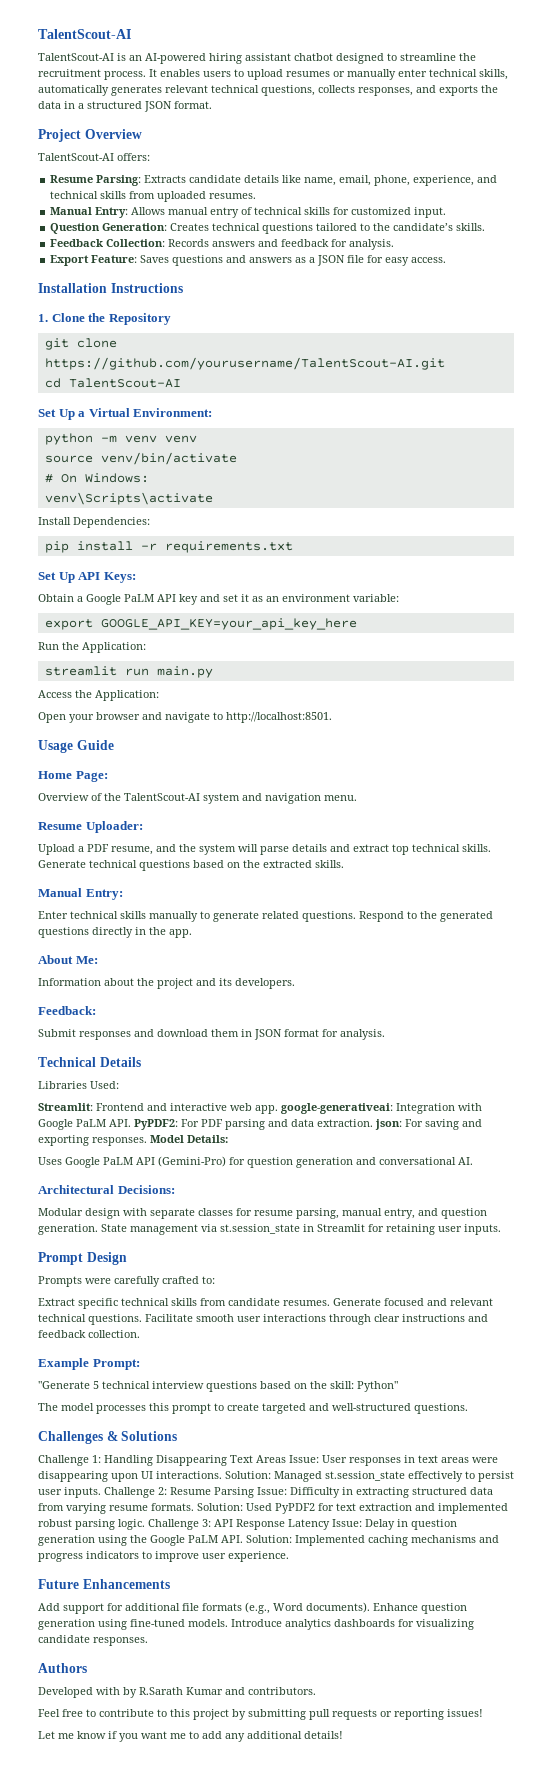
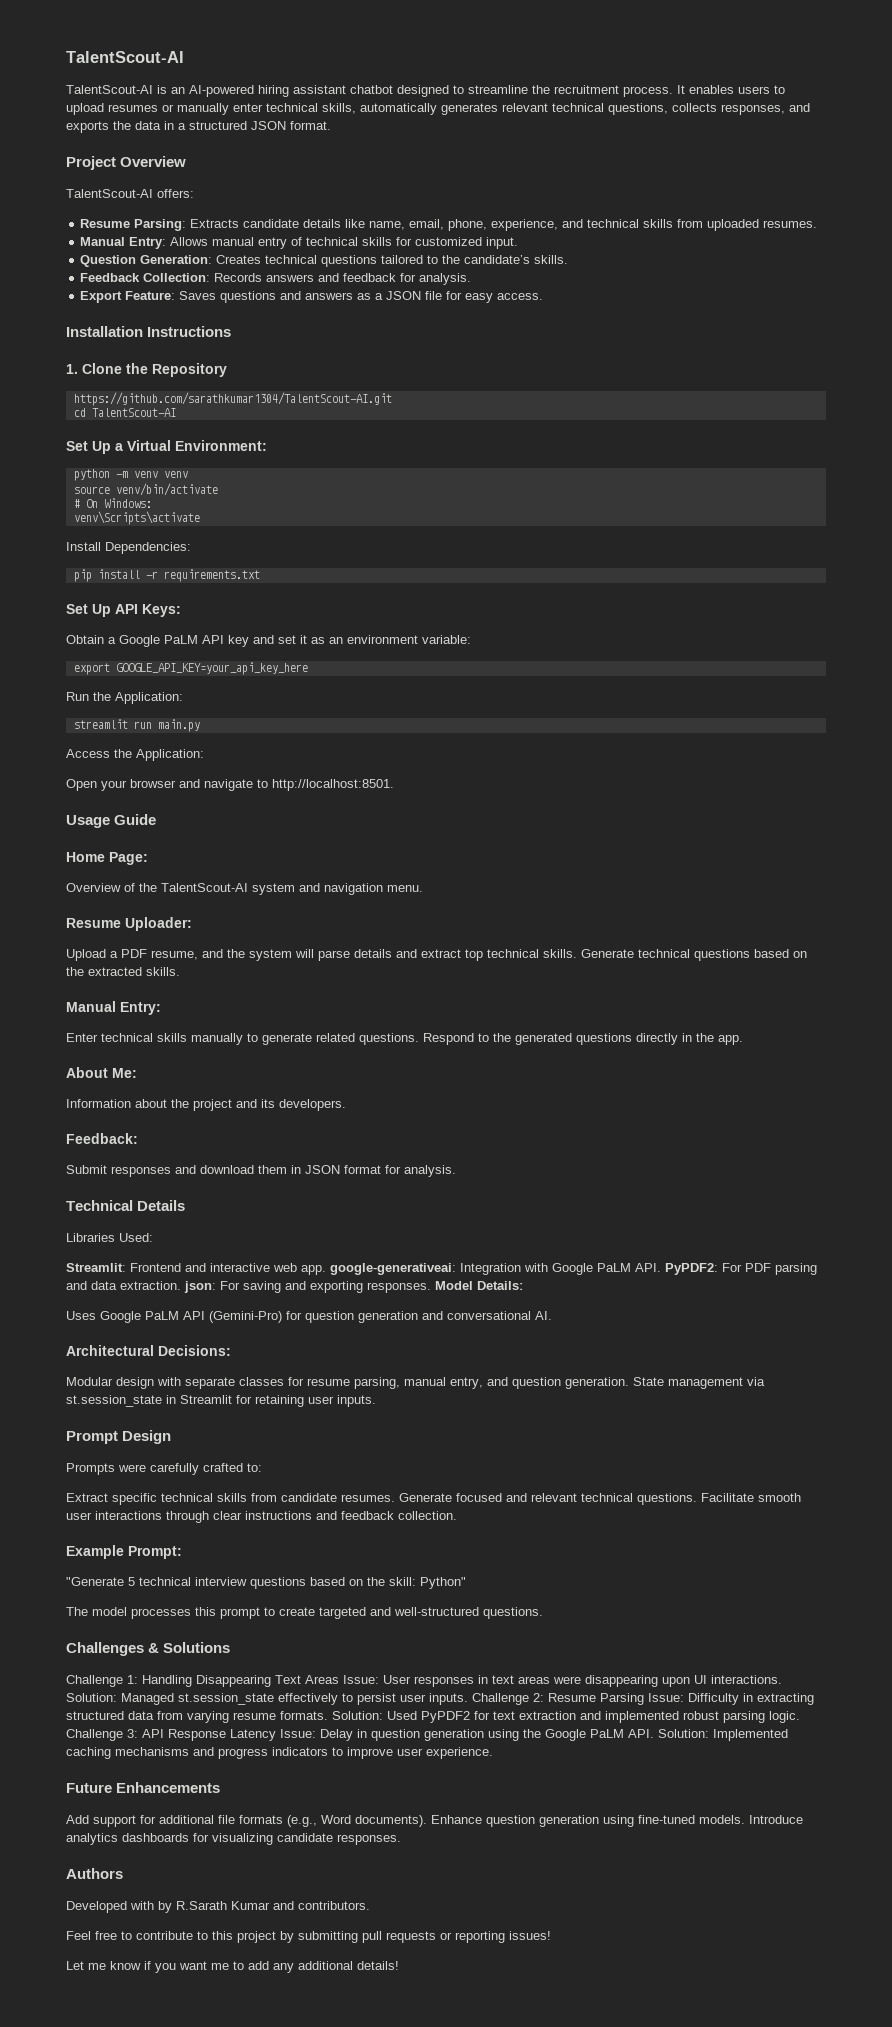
[44,338,117,350] [44,357,445,370] git clone https://github.com/yourusername/TalentScout-AI.git -> [73,392,392,406] https://github.com/sarathkumar1304/TalentScout-AI.git

